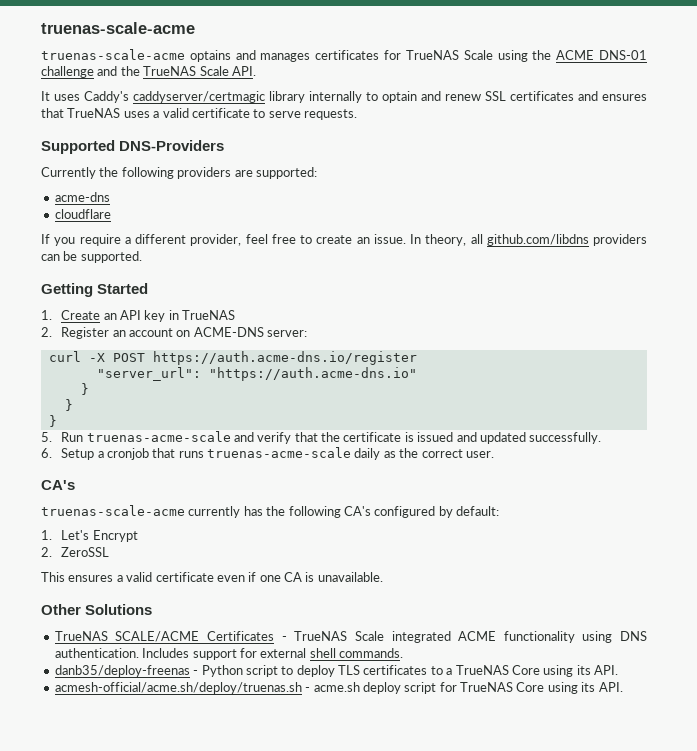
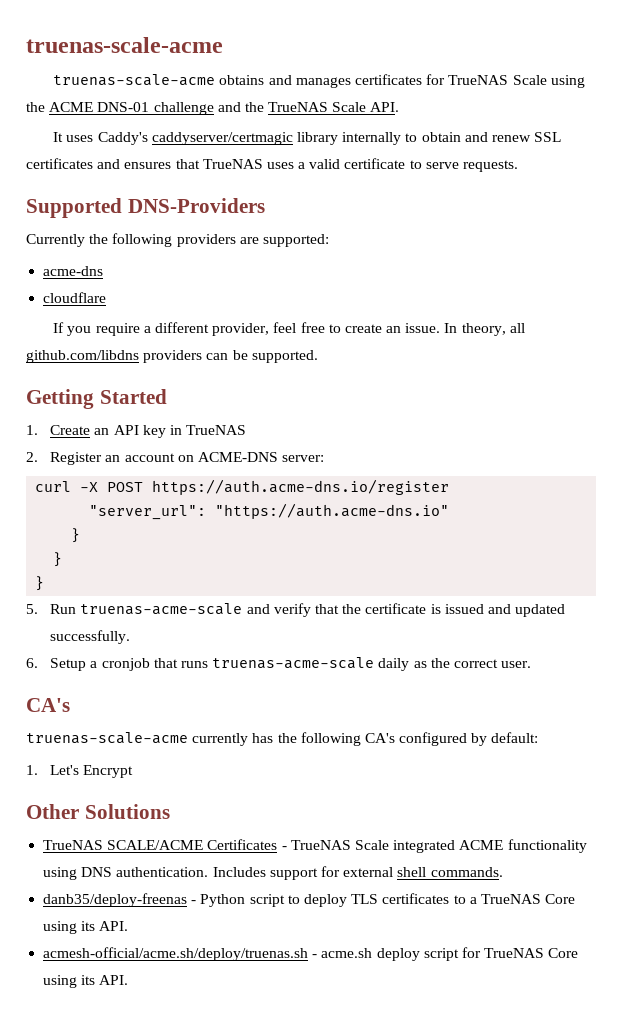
[189,50,231,62] optains -> [219,75,265,85] obtains
[382,91,417,103] optain -> [421,132,461,142] obtain
[41,547,110,557] [41,572,383,582] // 2. ZeroSSL // This ensures a valid certificate even if one CA is unavailable. -> (134, 771) none

